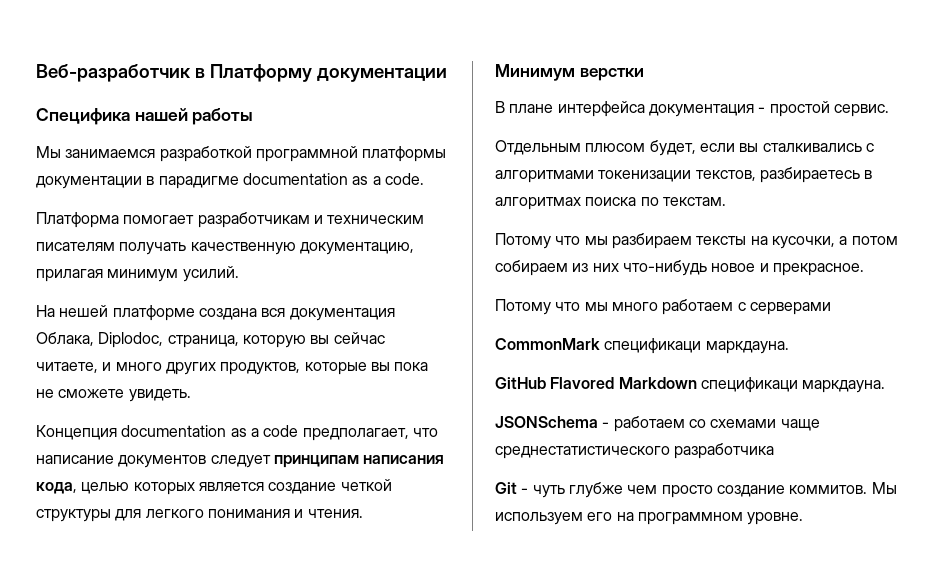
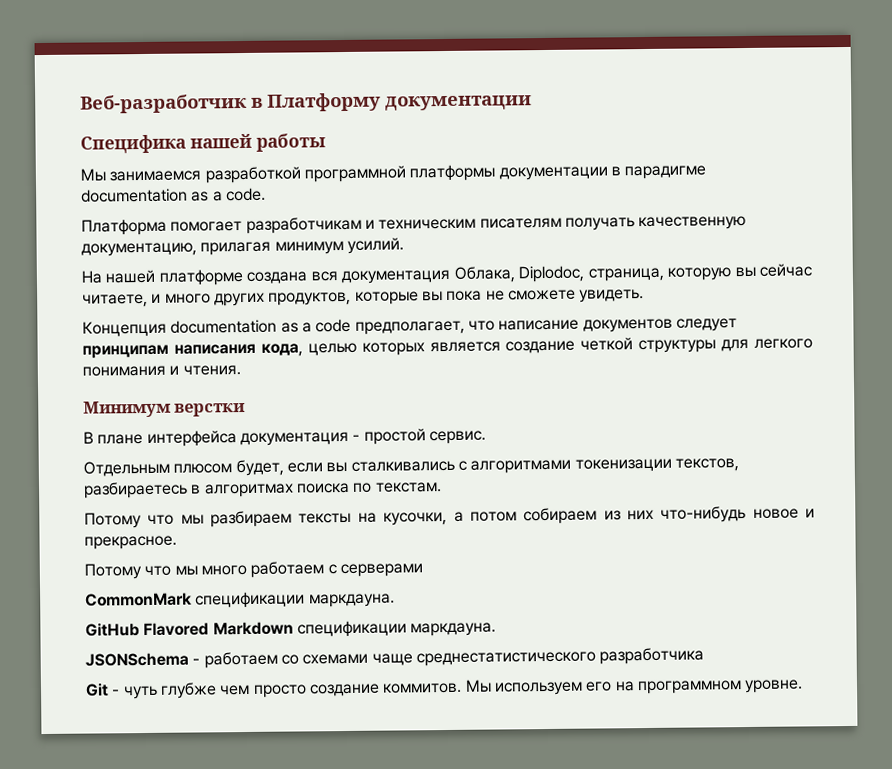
[59,305,109,317] нешей -> [105,269,156,284] нашей
[604,338,702,354] спецификаци -> [195,591,306,608] спецификации
[700,377,798,393] спецификаци -> [296,620,407,637] спецификации

